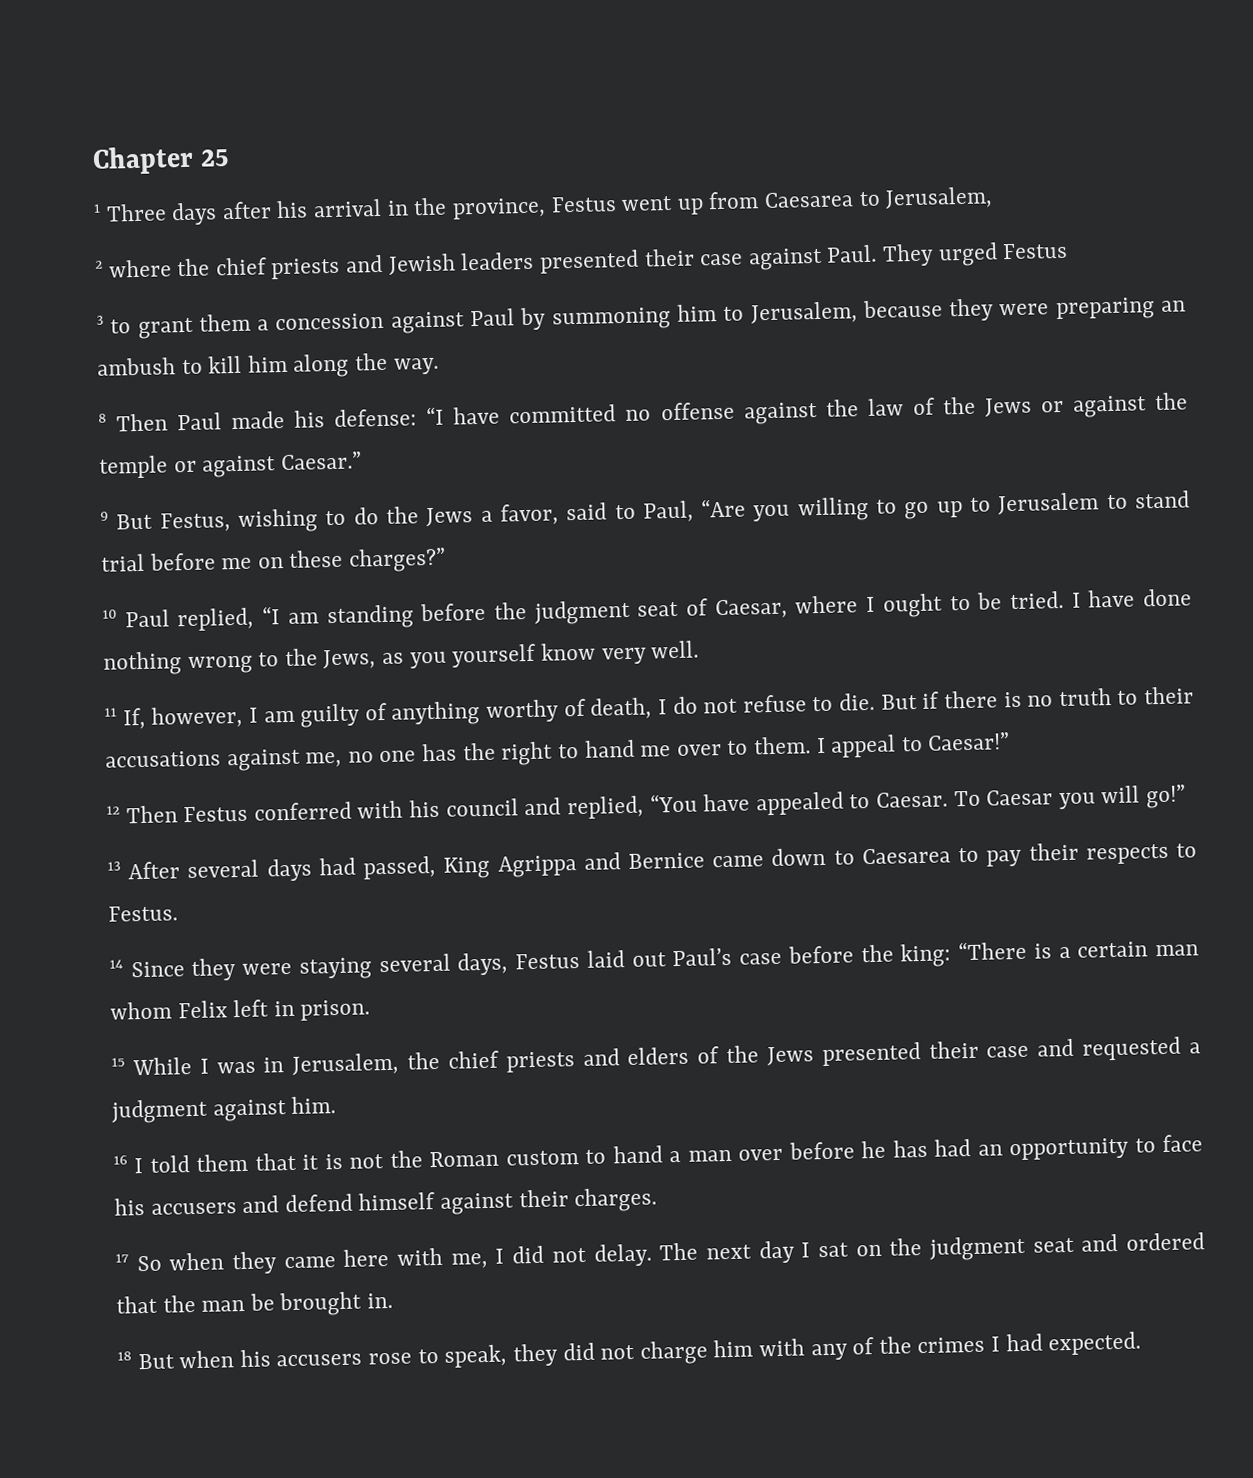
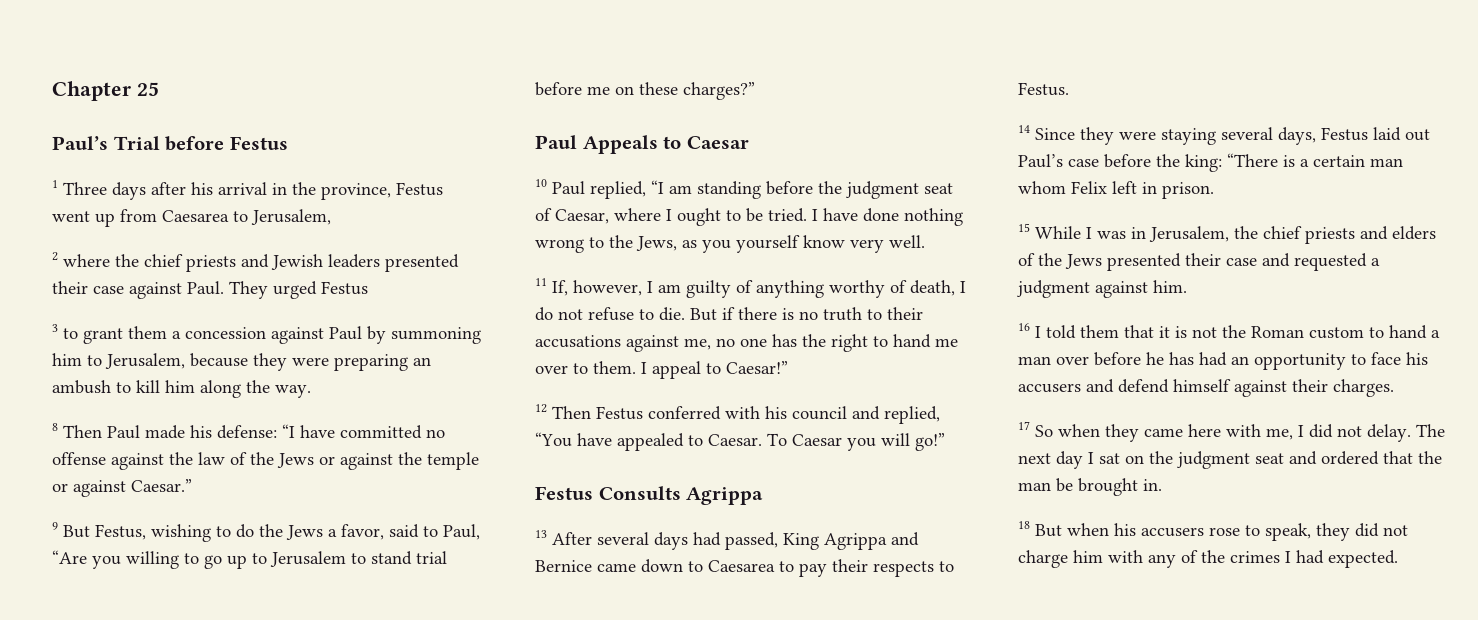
(230, 158) none -> [52,136,288,151] // Paul’s Trial before Festus
(447, 560) none -> [535,135,749,154] // Paul Appeals to Caesar
(1187, 796) none -> [535,486,764,505] // Festus Consults Agrippa

